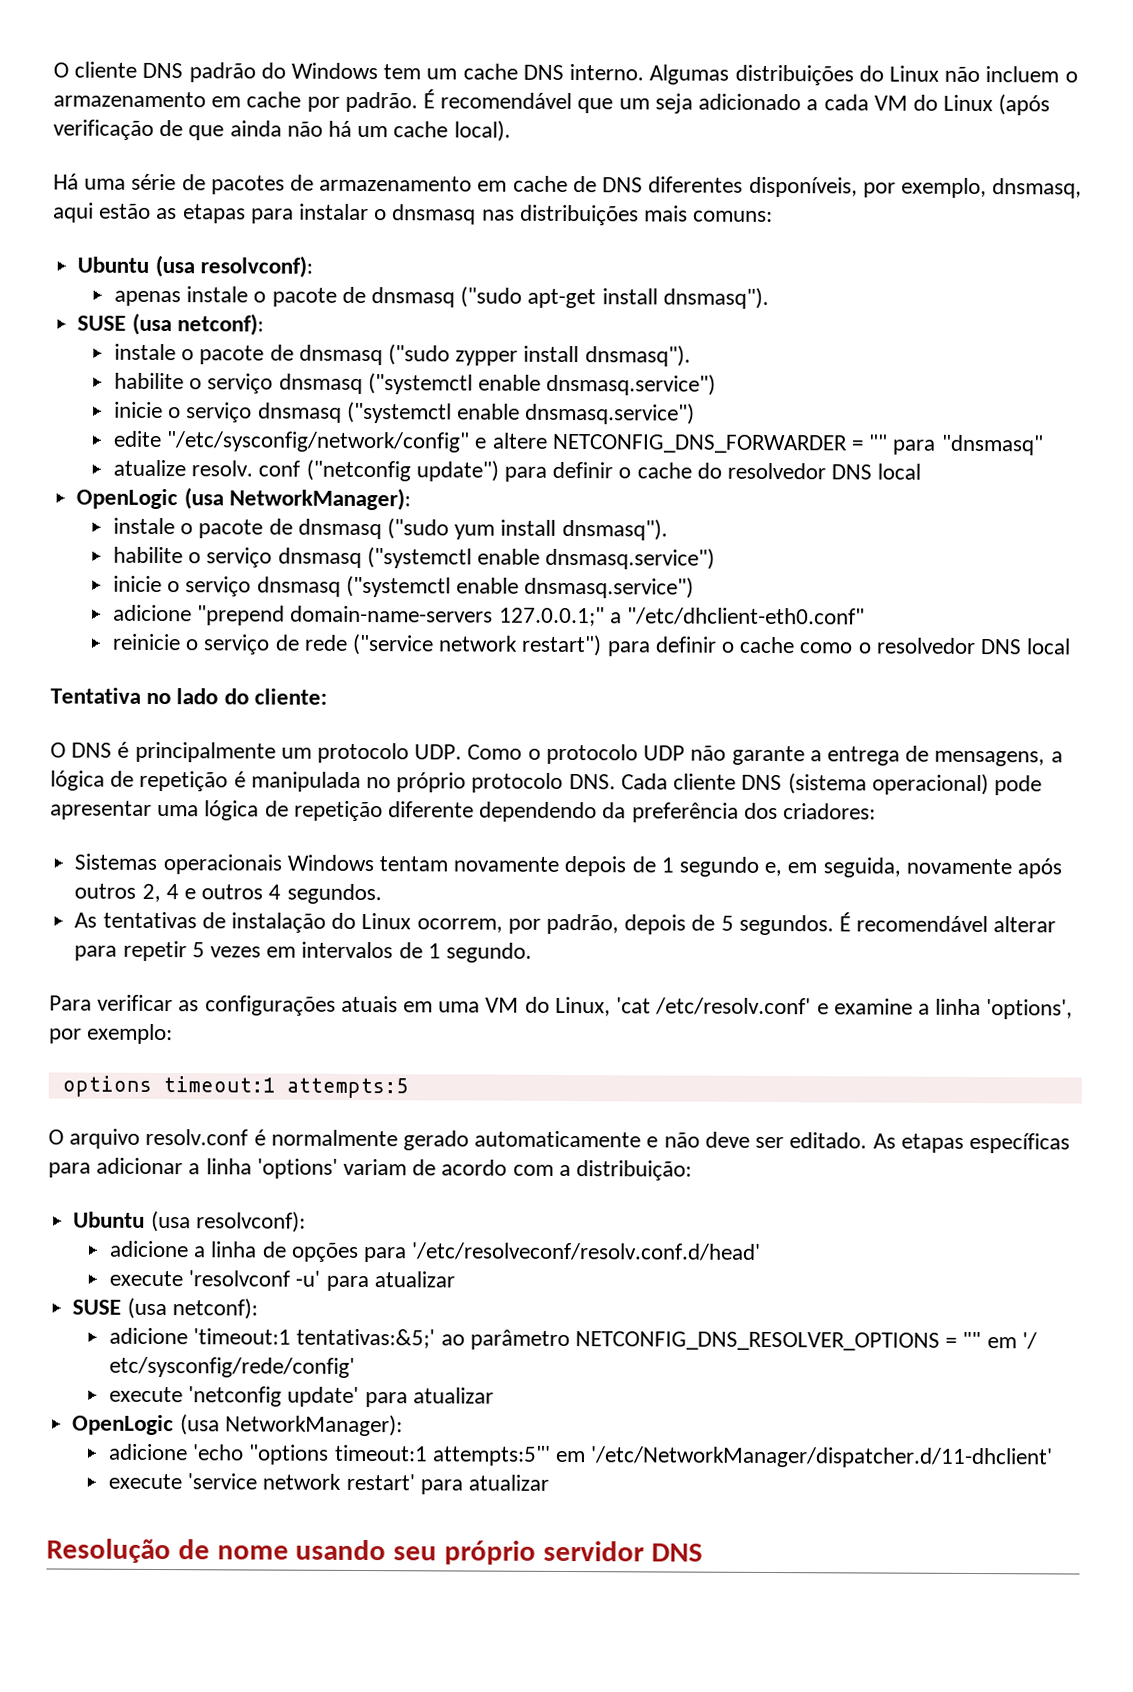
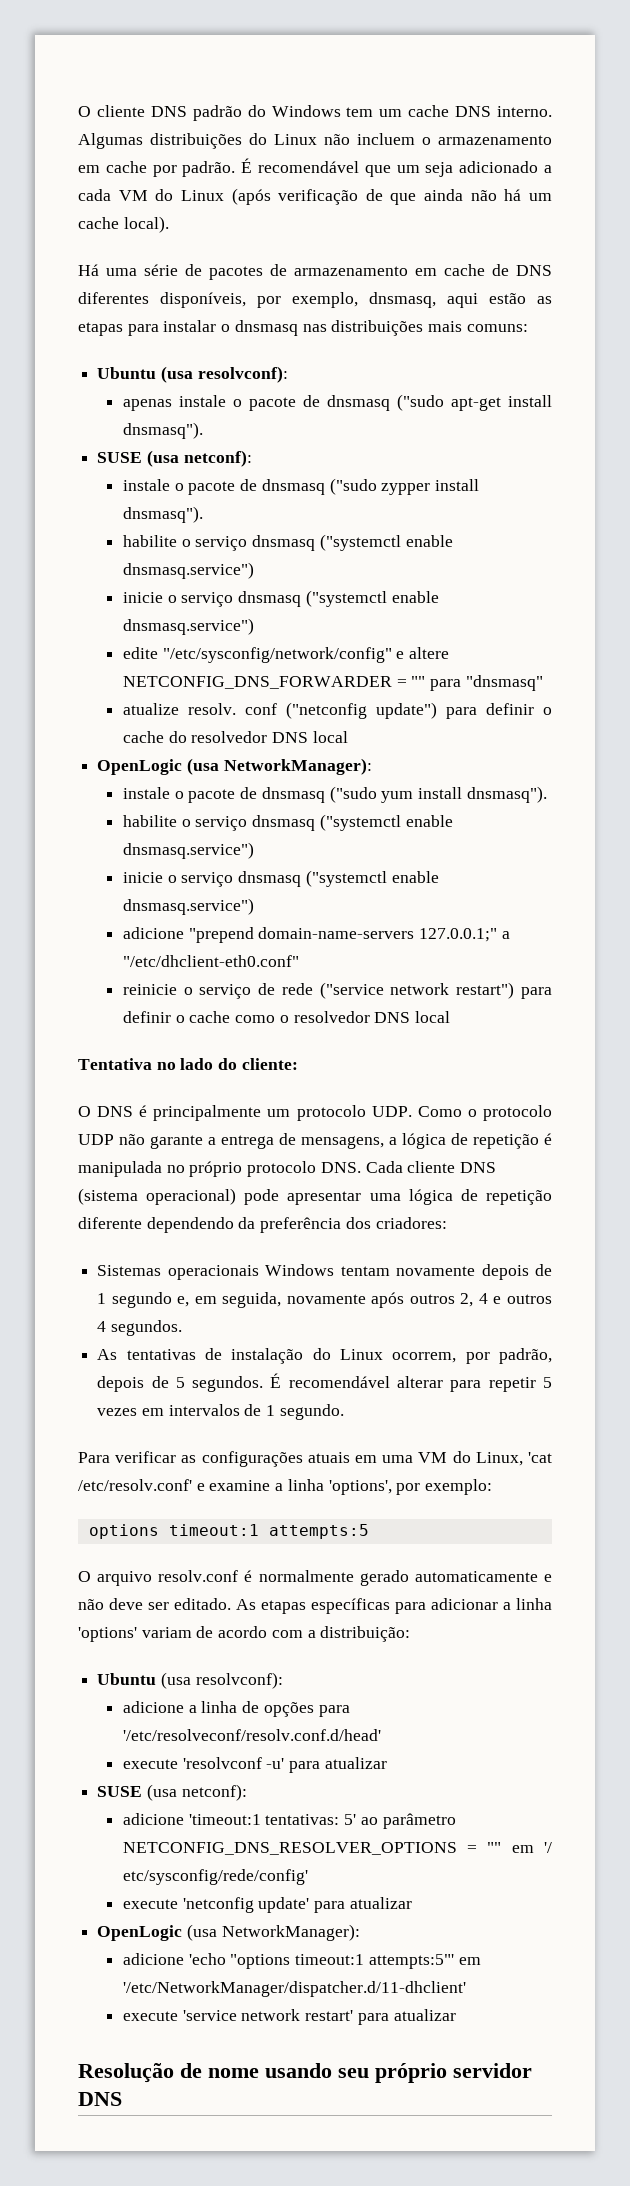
[296,1328,436,1349] tentativas:&5;' -> [265,1814,357,1825] tentativas: 5'

